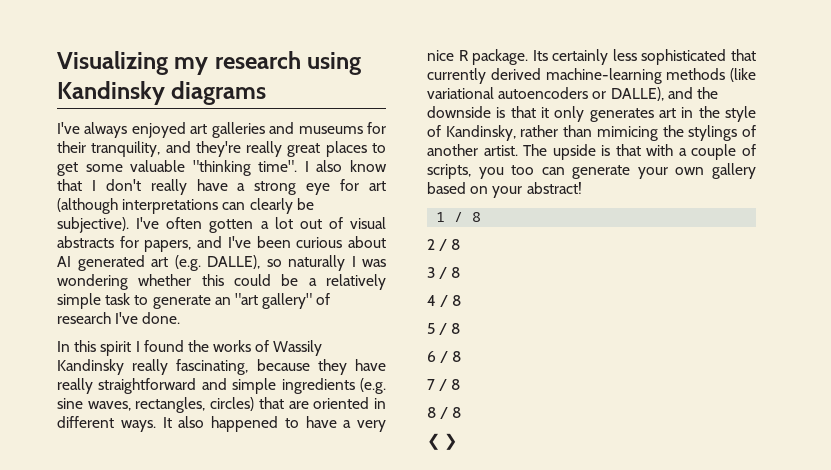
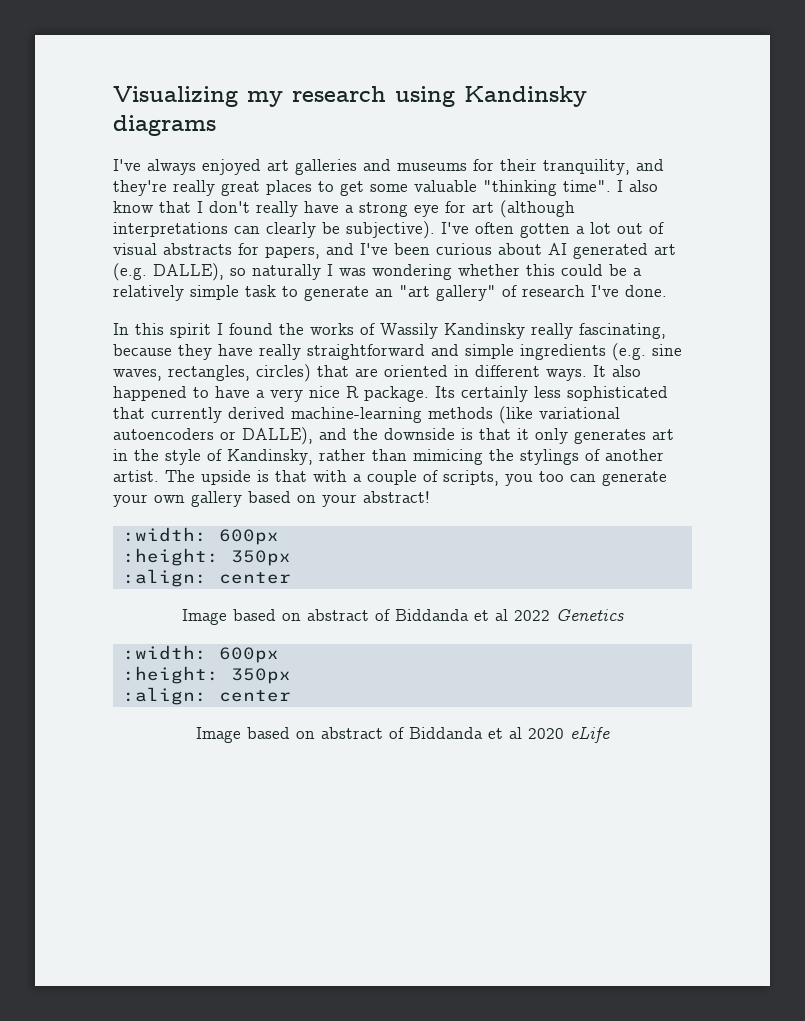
[436,212,482,222] [427,239,461,251] [427,267,461,279] [427,295,462,307] [427,323,461,335] [427,351,462,363] [427,379,461,391] [427,407,462,419] [427,433,458,450] 1 / 8 // 2 / 8 // 3 / 8 // 4 / 8 // 5 / 8 // 6 / 8 // 7 / 8 // 8 / 8 // ❮ ❯ -> [122,527,279,545] [122,548,291,566] [122,569,291,587] [182,609,624,625] [122,645,279,663] [122,666,291,684] [122,687,291,705] [196,726,610,743] :width: 600px // :height: 350px // :align: center // Image based on abstract of Biddanda et al 2022 Genetics // :width: 600px // :height: 350px // :align: center // Image based on abstract of Biddanda et al 2020 eLife

